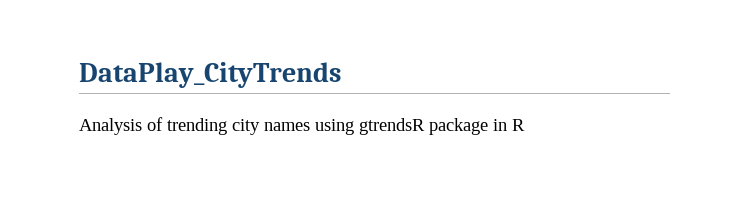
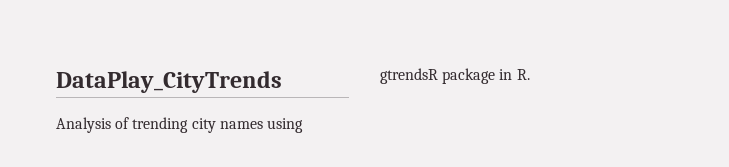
[512,119,525,131] R -> [516,69,530,80] R.

